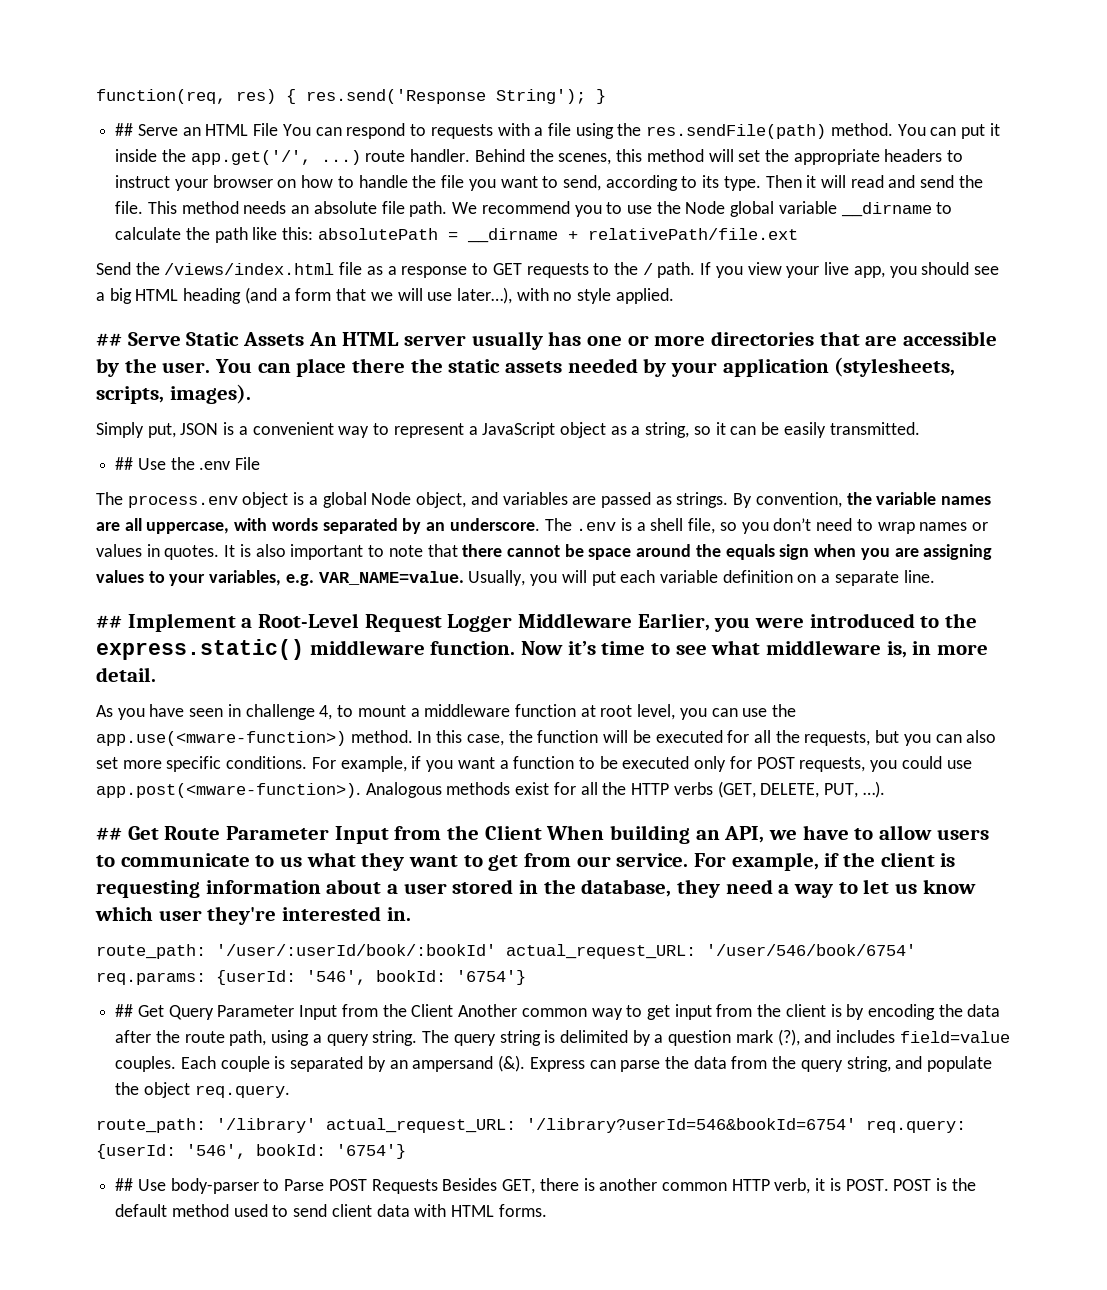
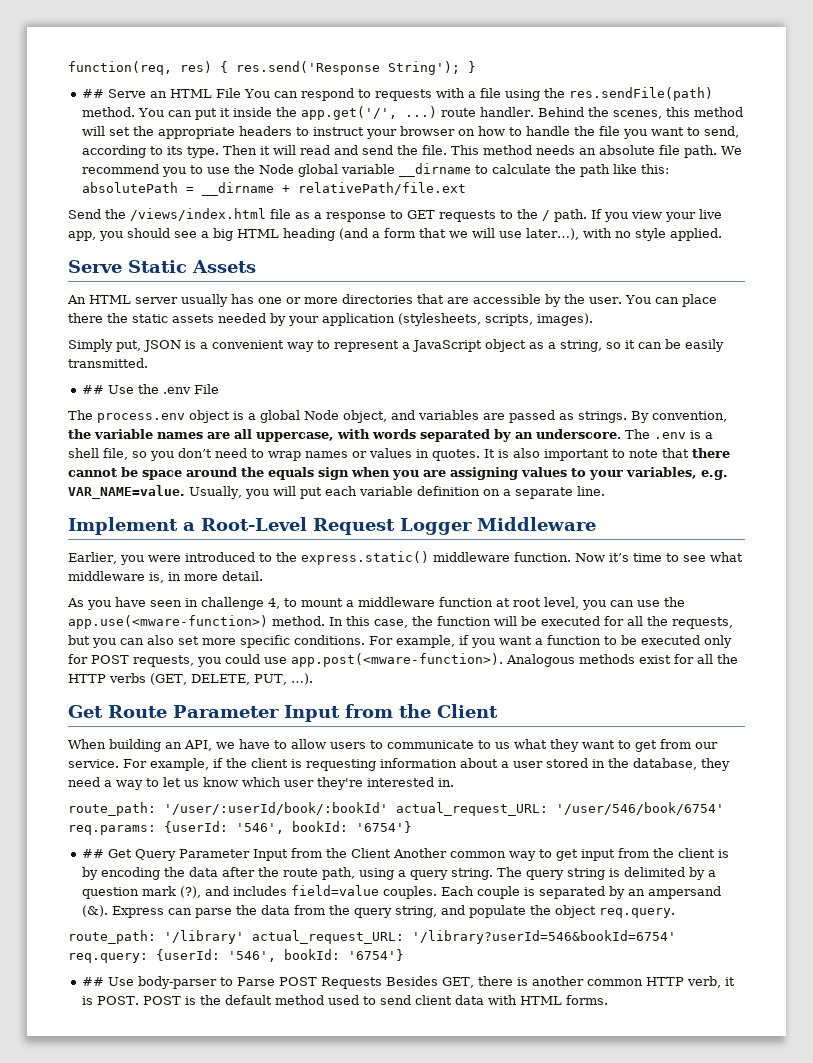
[96,333,122,346] ## -> (722, 234) none
(305, 339) none -> (256, 266) //
[96,615,122,628] ## -> (605, 491) none
(633, 620) none -> (596, 524) //
[96,827,122,840] ## -> (313, 679) none
(542, 832) none -> (498, 711) //

